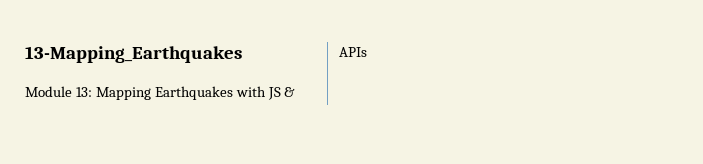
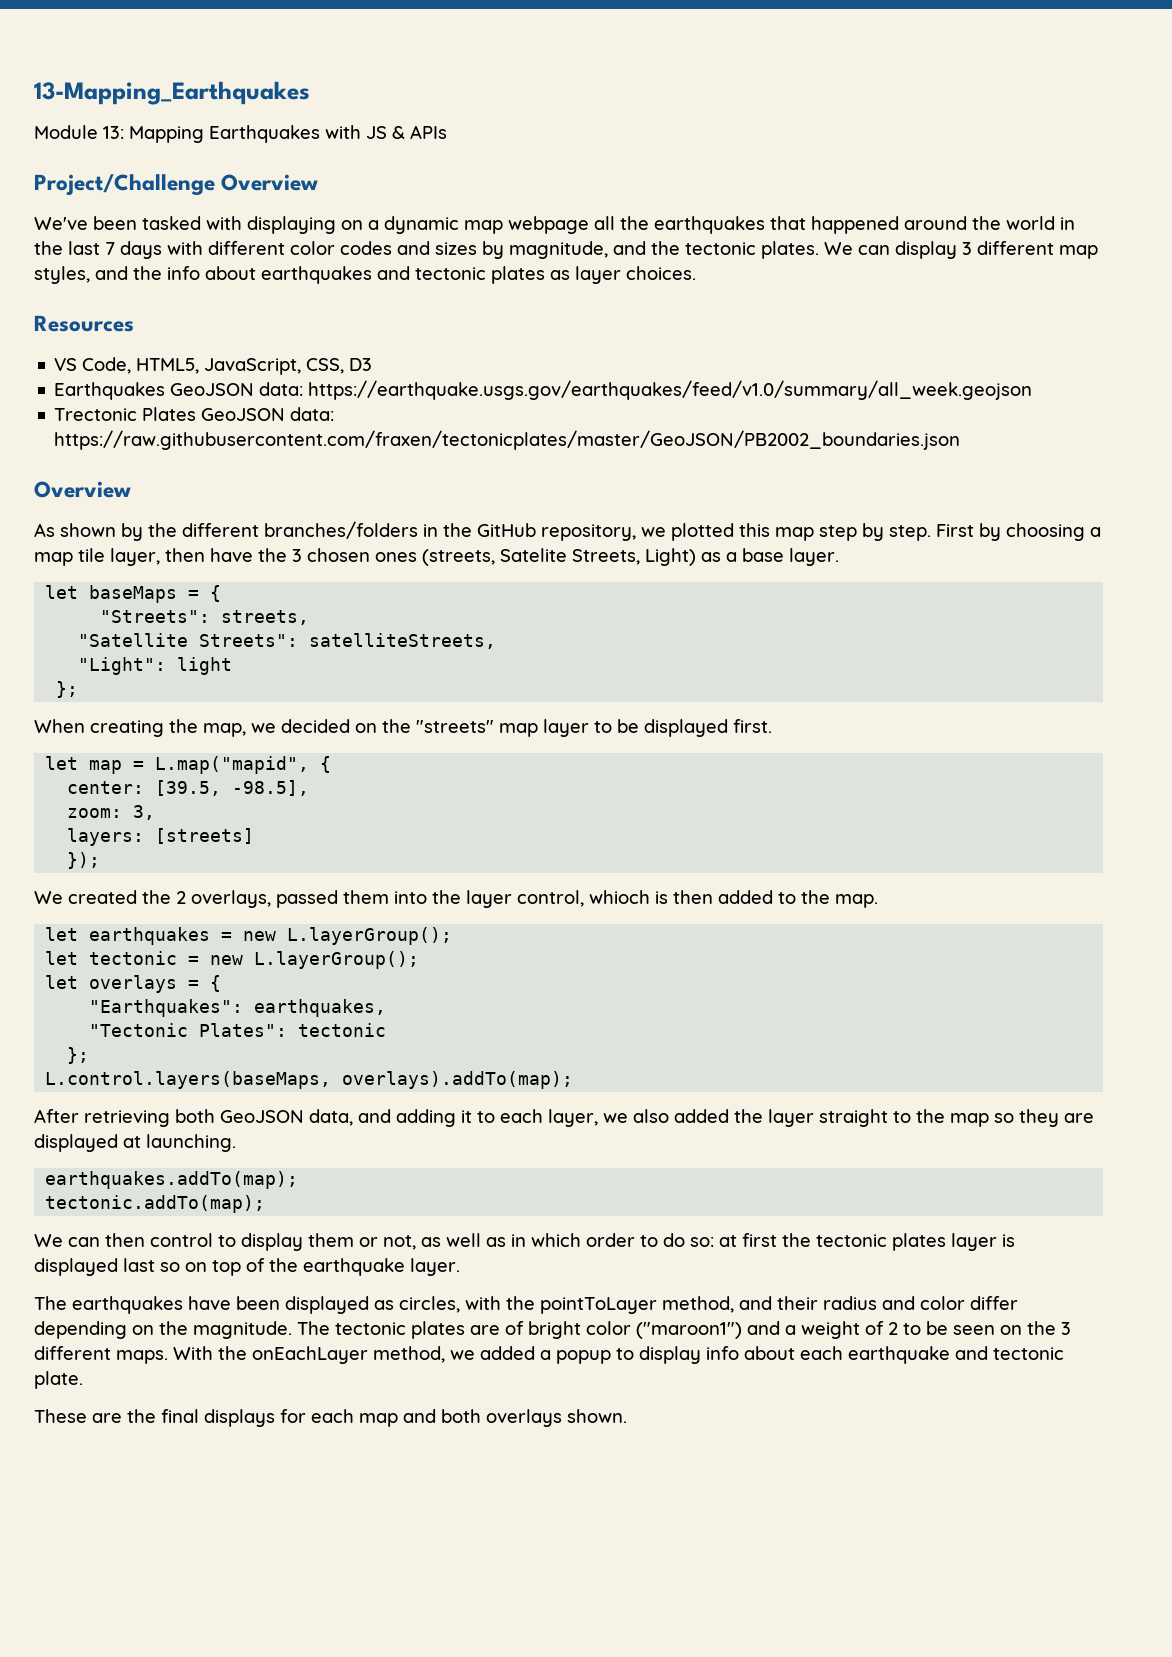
(367, 52) none -> [34,174,319,196] [34,216,1075,234] [34,241,1098,259] [34,266,696,284] [34,315,134,332] [54,357,373,375] [54,380,1033,400] [54,407,335,421] [54,430,961,450] [34,481,131,498] [34,521,1101,541] [34,548,839,566] [45,585,222,603] [100,610,310,625] [78,633,497,649] [78,657,233,675] [56,681,79,698] [34,719,772,737] [45,756,332,774] [67,780,310,796] [67,805,156,820] [67,828,255,846] [67,852,101,869] [34,890,878,908] [45,927,453,945] [45,951,420,969] [45,975,222,993] [89,999,387,1017] [89,1023,387,1037] [67,1047,90,1064] [45,1071,574,1089] [34,1109,1094,1127] [34,1134,236,1152] [45,1171,299,1189] [45,1195,266,1213] [34,1233,1015,1251] [34,1258,460,1276] [34,1296,1018,1314] [34,1321,1071,1339] [34,1346,1064,1364] [34,1371,83,1389] [34,1409,627,1427] // Project/Challenge Overview // We've been tasked with displaying on a dynamic map webpage all the earthquakes that happened around the world in the last 7 days with different color codes and sizes by magnitude, and the tectonic plates. We can display 3 different map styles, and the info about earthquakes and tectonic plates as layer choices. // Resources // VS Code, HTML5, JavaScript, CSS, D3 // Earthquakes GeoJSON data: https://earthquake.usgs.gov/earthquakes/feed/v1.0/summary/all_week.geojson // Trectonic Plates GeoJSON data: https://raw.githubusercontent.com/fraxen/tectonicplates/master/GeoJSON/PB2002_boundaries.json // Overview // As shown by the different branches/folders in the GitHub repository, we plotted this map step by step. First by choosing a map tile layer, then have the 3 chosen ones (streets, Satelite Streets, Light) as a base layer. // let baseMaps = { // "Streets": streets, // "Satellite Streets": satelliteStreets, // "Light": light // }; // When creating the map, we decided on the "streets" map layer to be displayed first. // let map = L.map("mapid", { // center: [39.5, -98.5], // zoom: 3, // layers: [streets] // }); // We created the 2 overlays, passed them into the layer control, whioch is then added to the map. // let earthquakes = new L.layerGroup(); // let tectonic = new L.layerGroup(); // let overlays = { // "Earthquakes": earthquakes, // "Tectonic Plates": tectonic // }; // L.control.layers(baseMaps, overlays).addTo(map); // After retrieving both GeoJSON data, and adding it to each layer, we also added the layer straight to the map so they are displayed at launching. // earthquakes.addTo(map); // tectonic.addTo(map); // We can then control to display them or not, as well as in which order to do so: at first the tectonic plates layer is displayed last so on top of the earthquake layer. // The earthquakes have been displayed as circles, with the pointToLayer method, and their radius and color differ depending on the magnitude. The tectonic plates are of bright color ("maroon1") and a weight of 2 to be seen on the 3 different maps. With the onEachLayer method, we added a popup to display info about each earthquake and tectonic plate. // These are the final displays for each map and both overlays shown.

